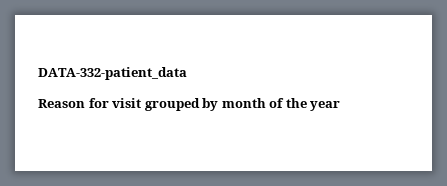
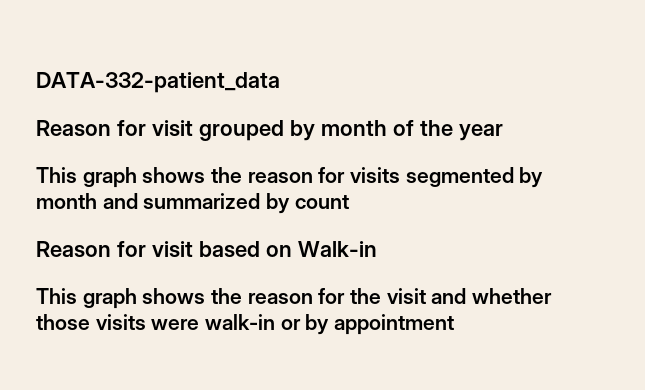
(341, 106) none -> [36,167,544,188] [36,193,349,214] [36,241,377,258] [36,288,553,309] [36,314,455,335] // This graph shows the reason for visits segmented by month and summarized by count // Reason for visit based on Walk-in // This graph shows the reason for the visit and whether those visits were walk-in or by appointment

